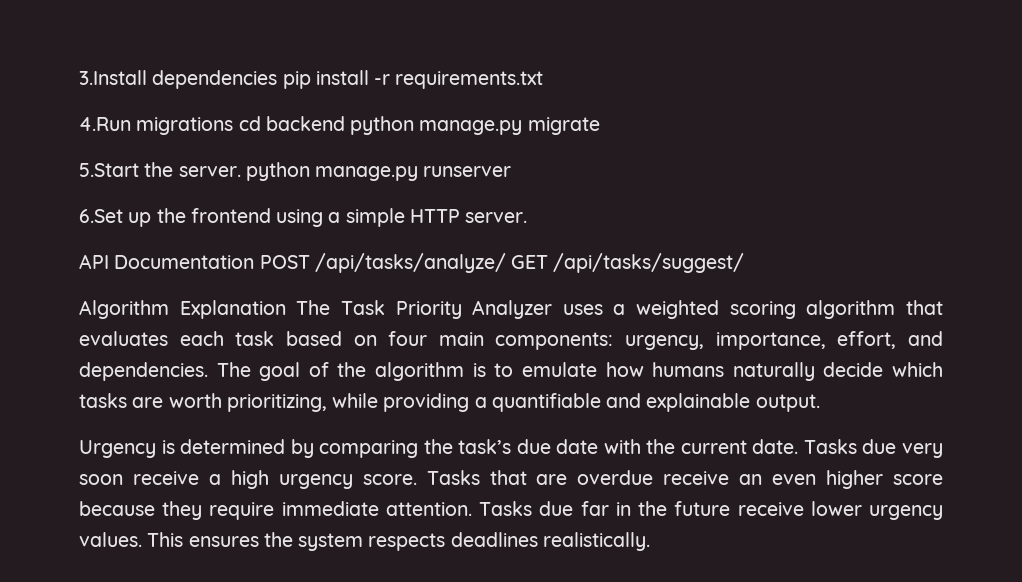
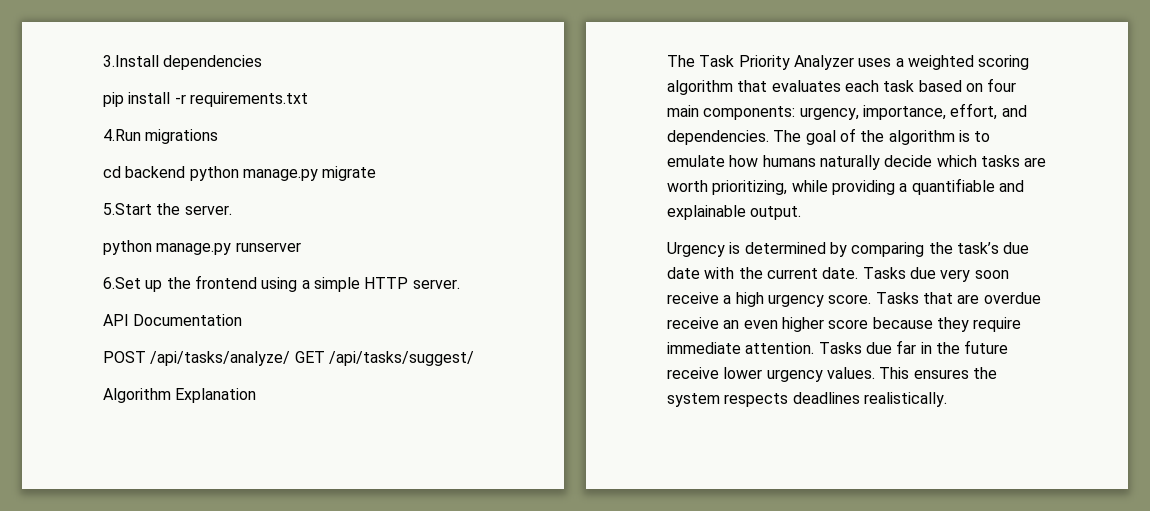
(278, 79) none -> (263, 62) //
(234, 126) none -> (219, 136) //
(241, 171) none -> (232, 210) //
(255, 262) none -> (243, 320) //
(286, 309) none -> (257, 395) //

